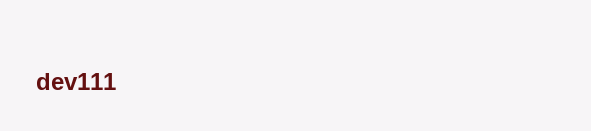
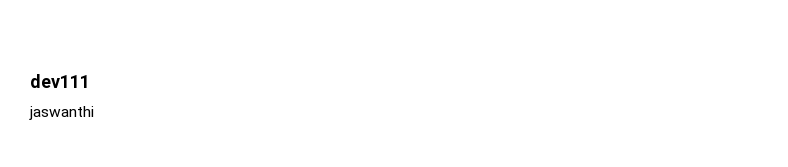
(116, 81) none -> [29,106,94,120] // jaswanthi

